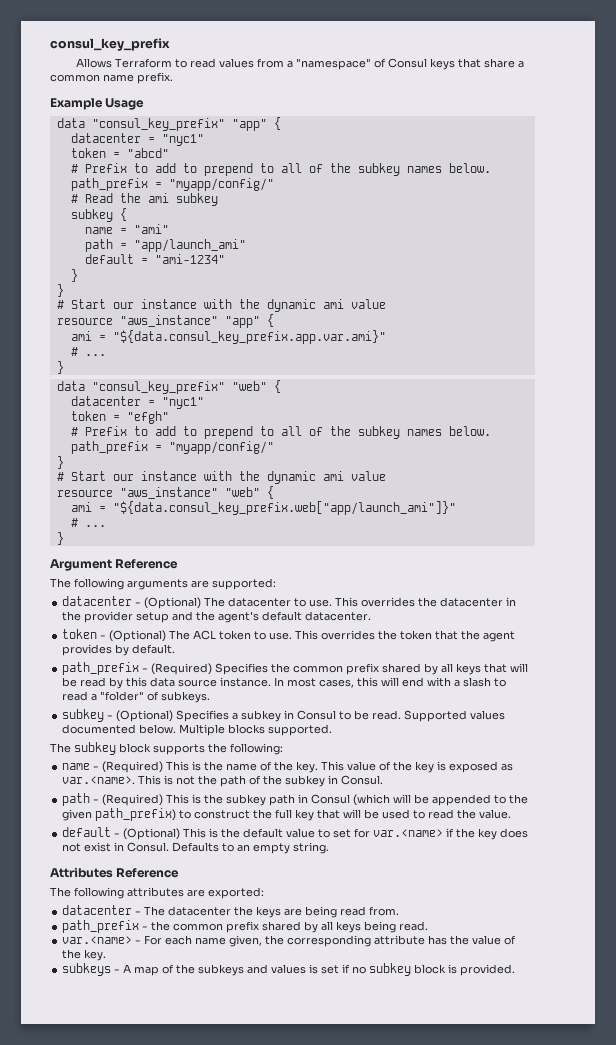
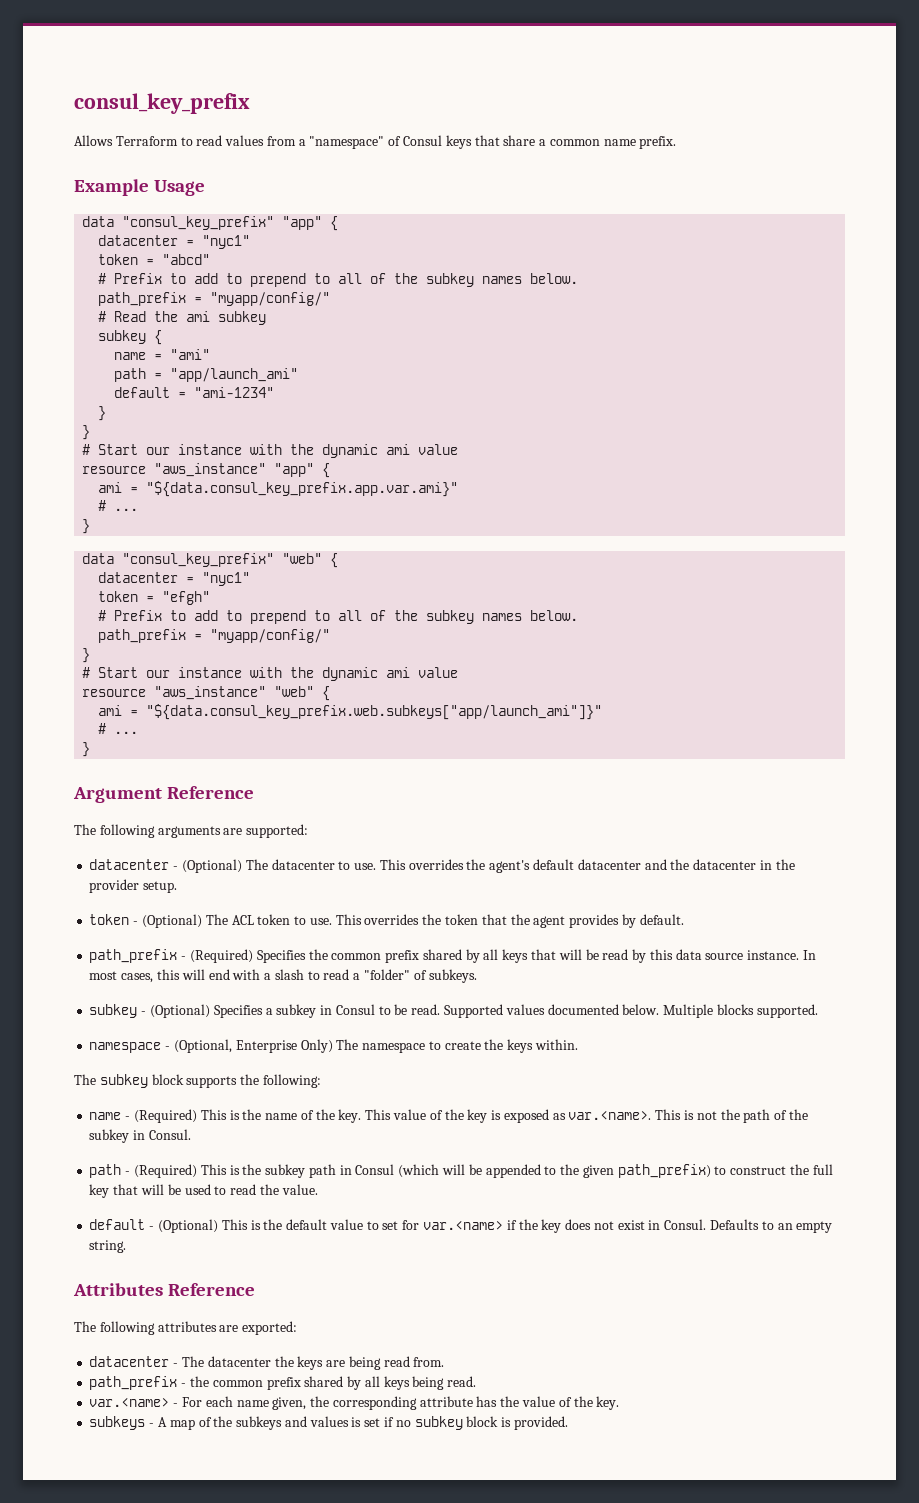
[112,501,456,515] "${data.consul_key_prefix.web["app/launch_ami"]}" -> [146,704,603,720] "${data.consul_key_prefix.web.subkeys["app/launch_ami"]}"
[440,597,517,607] [62,611,372,623] datacenter in the provider setup and the agent's default datacenter. -> [489,859,795,873] [89,879,178,893] agent's default datacenter and the datacenter in the provider setup.
(333, 730) none -> [89,1039,578,1053] // namespace - (Optional, Enterprise Only) The namespace to create the keys within.

